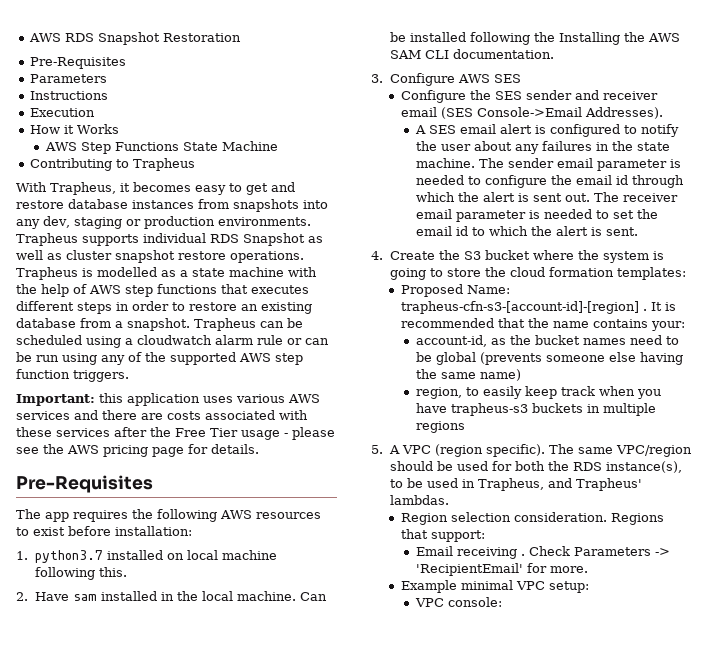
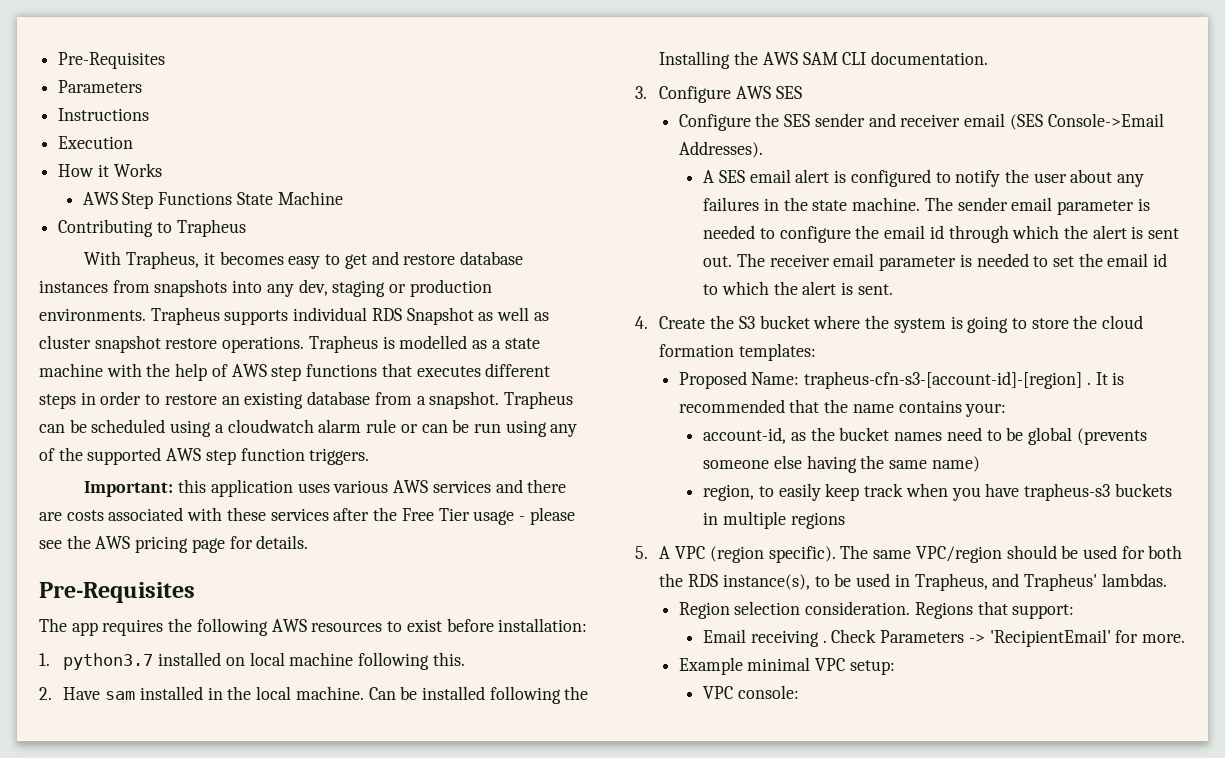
[29,32,242,45] AWS RDS Snapshot Restoration // -> (58, 60) none

